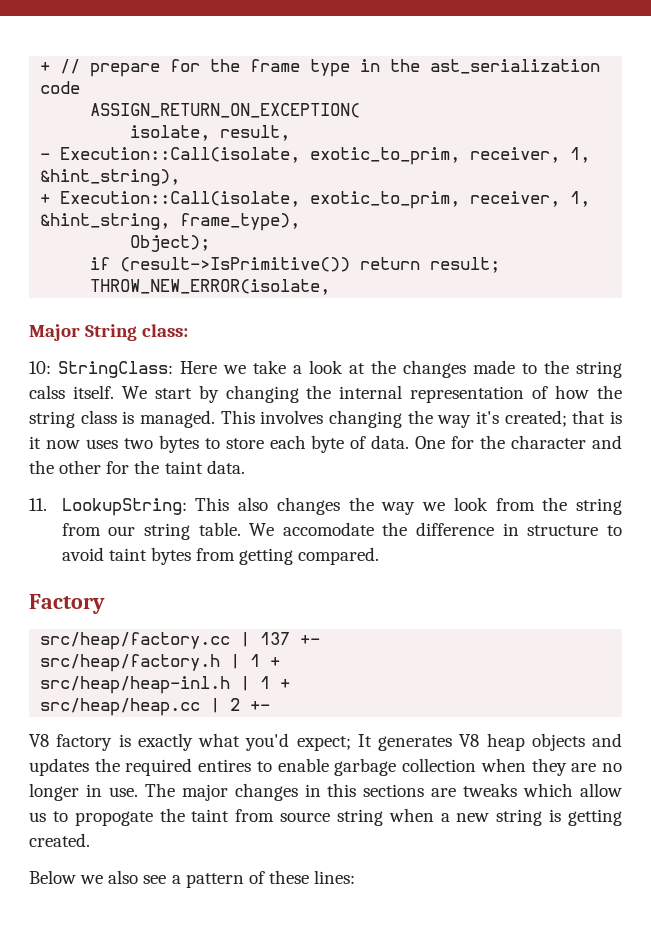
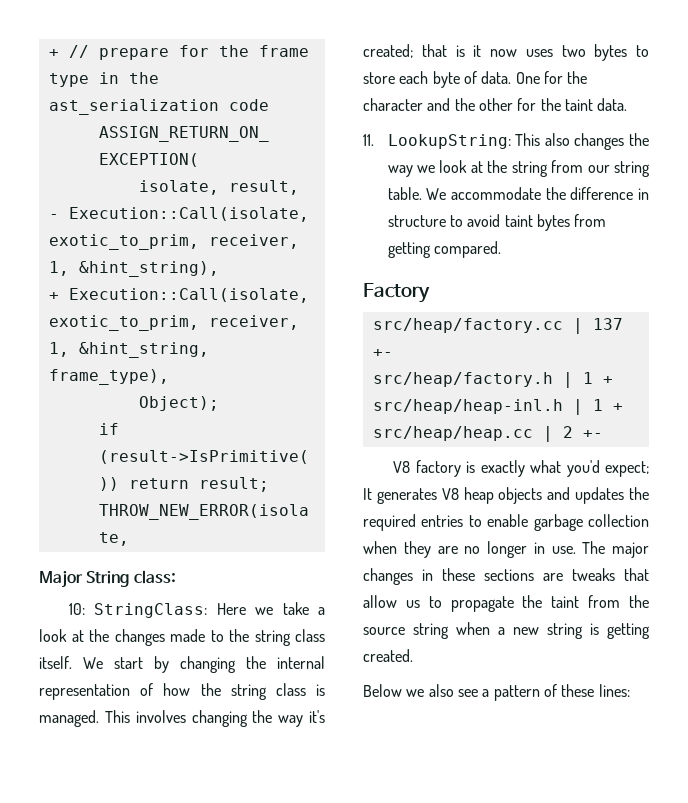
[29,385,65,399] calss -> [295,629,325,642] class
[495,498,535,511] from -> [470,161,483,173] at
[282,522,374,536] accomodate -> [450,187,541,200] accommodate
[198,759,252,772] entires -> [421,515,464,527] entries
[327,783,357,797] this -> [442,568,475,581] these
[523,783,574,797] which -> [624,568,649,581] that
[74,811,153,826] propogate -> [450,596,514,612] propagate
(275, 815) none -> [629,595,649,608] the

